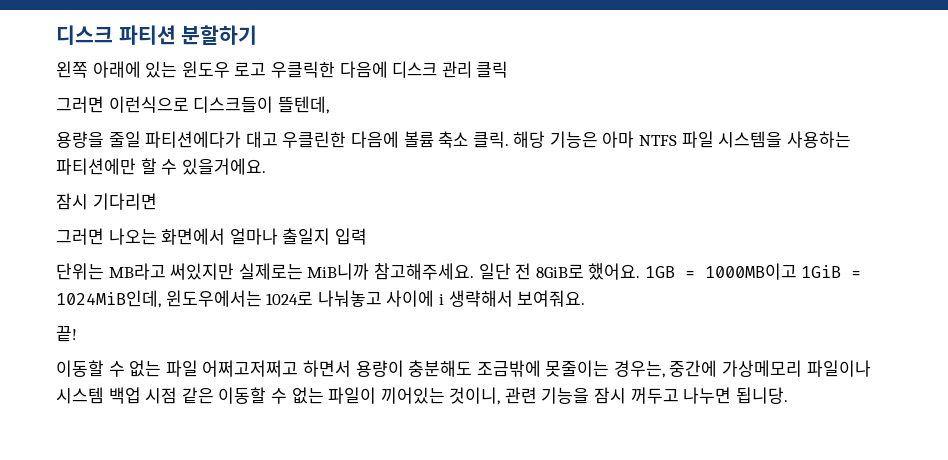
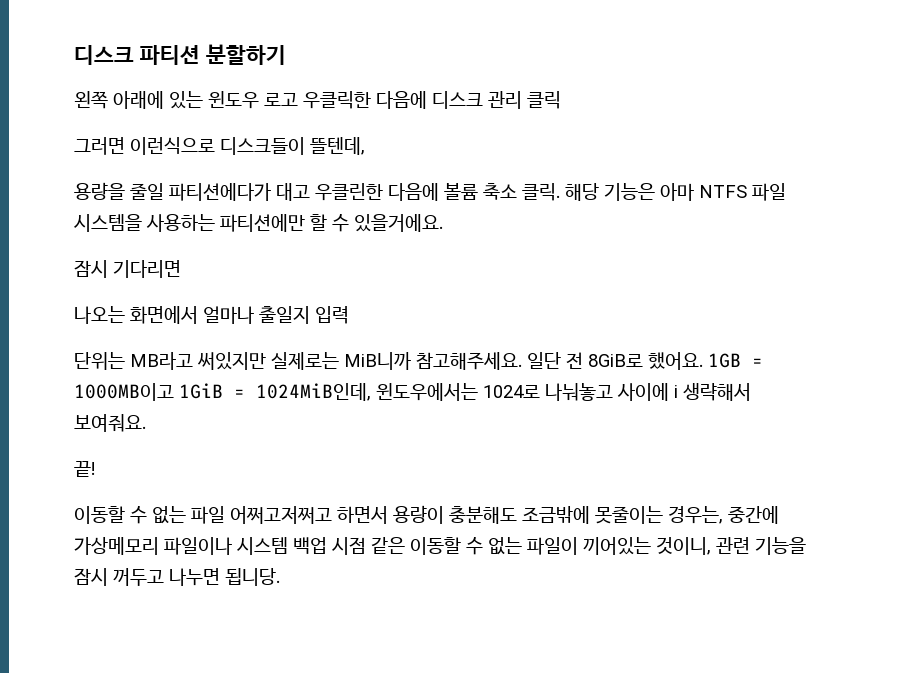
[56,228,104,245] 그러면 -> (181, 269) none

